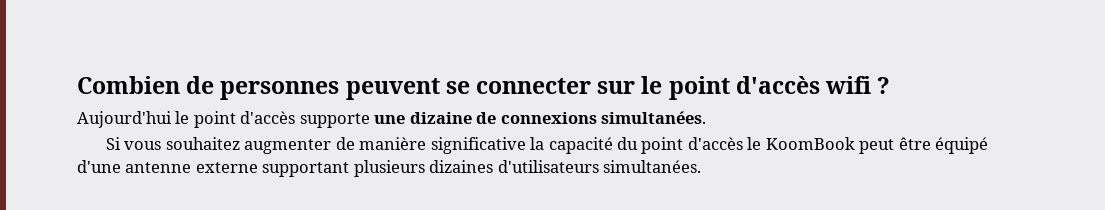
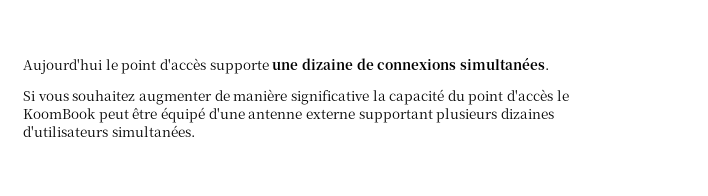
[77,76,891,100] Combien de personnes peuvent se connecter sur le point d'accès wifi ? // -> (23, 66) none

